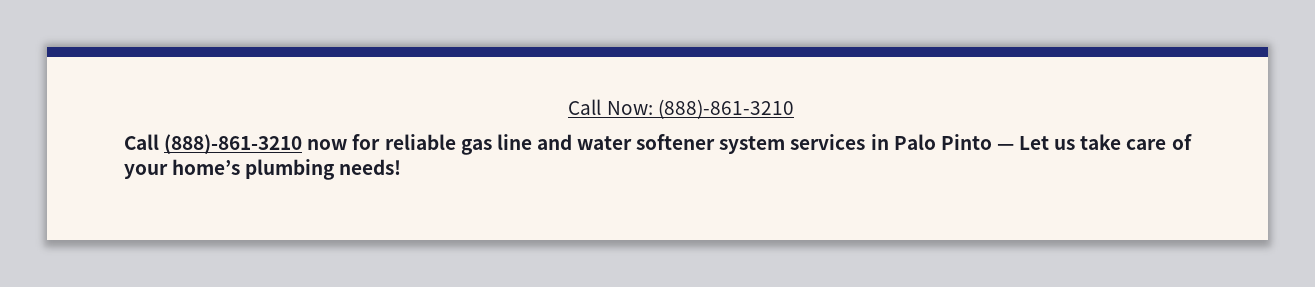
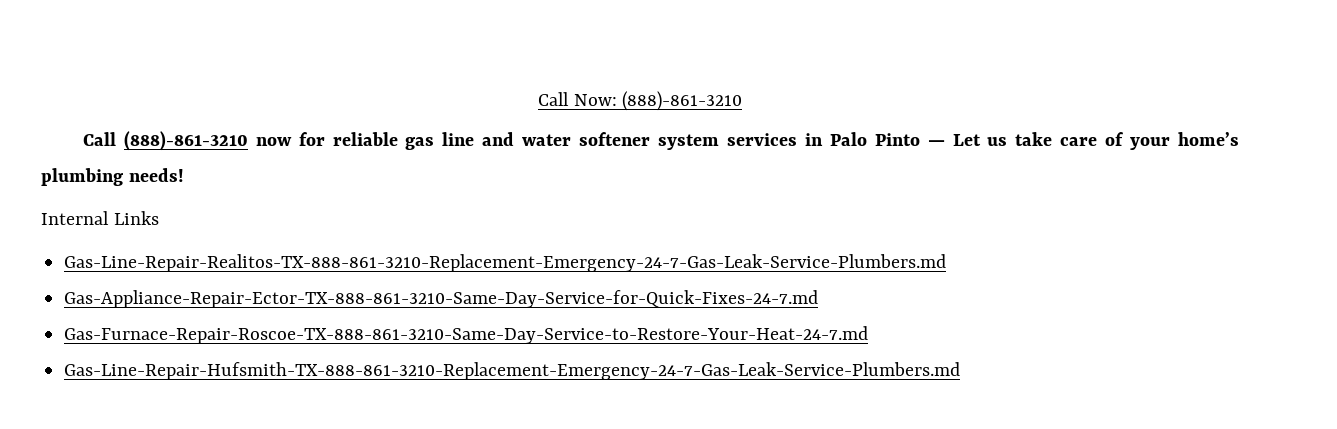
(402, 167) none -> [41,211,159,225] [64,254,947,272] [64,290,819,308] [64,326,869,344] [64,362,961,380] // Internal Links // Gas-Line-Repair-Realitos-TX-888-861-3210-Replacement-Emergency-24-7-Gas-Leak-Service-Plumbers.md // Gas-Appliance-Repair-Ector-TX-888-861-3210-Same-Day-Service-for-Quick-Fixes-24-7.md // Gas-Furnace-Repair-Roscoe-TX-888-861-3210-Same-Day-Service-to-Restore-Your-Heat-24-7.md // Gas-Line-Repair-Hufsmith-TX-888-861-3210-Replacement-Emergency-24-7-Gas-Leak-Service-Plumbers.md

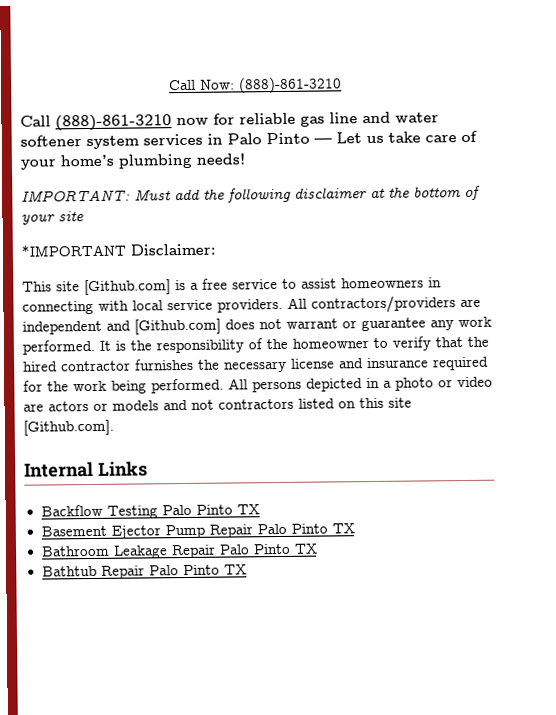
[41,211,159,225] [64,254,947,272] [64,290,819,308] [64,326,869,344] [64,362,961,380] Internal Links // Gas-Line-Repair-Realitos-TX-888-861-3210-Replacement-Emergency-24-7-Gas-Leak-Service-Plumbers.md // Gas-Appliance-Repair-Ector-TX-888-861-3210-Same-Day-Service-for-Quick-Fixes-24-7.md // Gas-Furnace-Repair-Roscoe-TX-888-861-3210-Same-Day-Service-to-Restore-Your-Heat-24-7.md // Gas-Line-Repair-Hufsmith-TX-888-861-3210-Replacement-Emergency-24-7-Gas-Leak-Service-Plumbers.md -> [21,185,481,203] [21,211,84,225] [21,243,216,257] [22,277,442,296] [22,295,481,315] [22,316,492,335] [22,336,489,355] [23,356,489,373] [23,376,493,394] [23,397,412,412] [23,419,114,436] [24,461,148,478] [40,504,260,519] [40,523,355,539] [40,543,318,559] [41,564,247,579] IMPORTANT: Must add the following disclaimer at the bottom of your site // *IMPORTANT Disclaimer: // This site [Github.com] is a free service to assist homeowners in connecting with local service providers. All contractors/providers are independent and [Github.com] does not warrant or guarantee any work performed. It is the responsibility of the homeowner to verify that the hired contractor furnishes the necessary license and insurance required for the work being performed. All persons depicted in a photo or video are actors or models and not contractors listed on this site [Github.com]. // Internal Links // Backflow Testing Palo Pinto TX // Basement Ejector Pump Repair Palo Pinto TX // Bathroom Leakage Repair Palo Pinto TX // Bathtub Repair Palo Pinto TX

